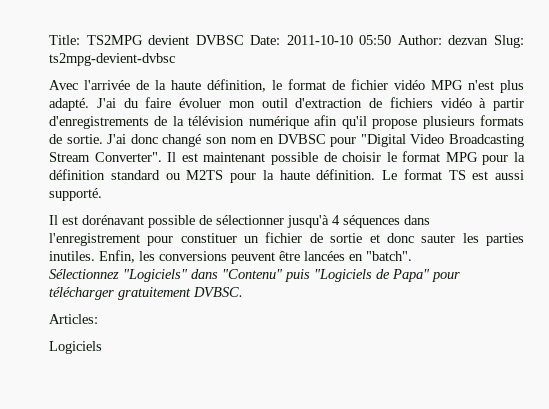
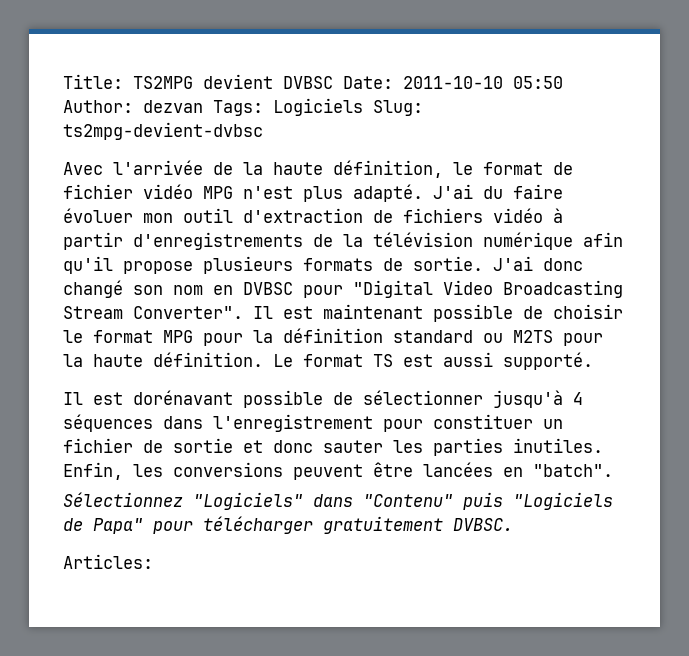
(489, 40) none -> [213,98,363,116] Tags: Logiciels
[49,341,102,354] // Logiciels -> (153, 561) none

